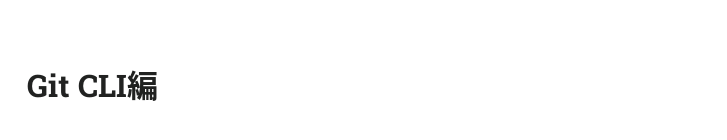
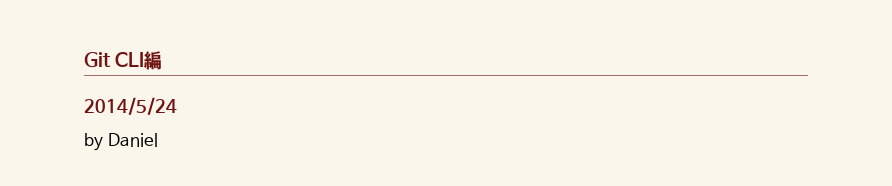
(159, 85) none -> [84,97,177,115] [84,133,158,151] // 2014/5/24 // by Daniel

